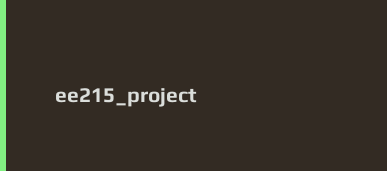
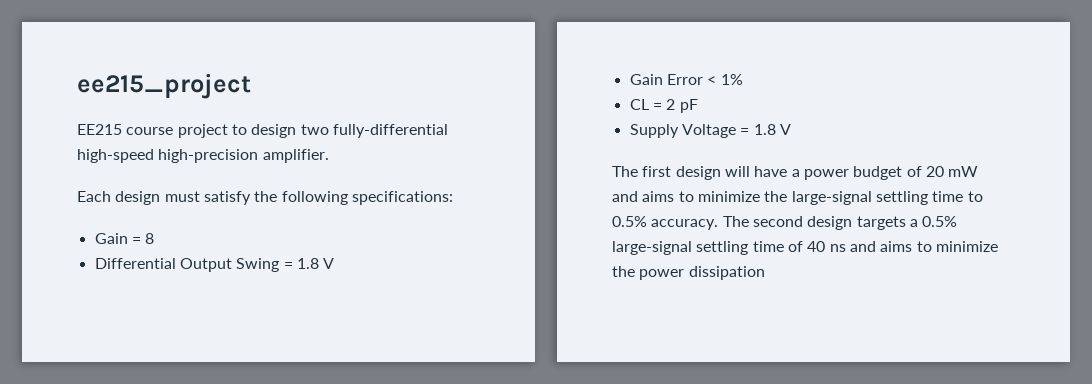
(197, 97) none -> [77,124,448,138] [77,149,329,163] [77,191,453,205] [94,233,155,244] [94,258,335,272] [629,74,743,85] [629,99,698,113] [629,124,791,138] [612,166,979,180] [612,191,983,205] [612,216,958,230] [612,241,998,255] [612,266,765,280] // EE215 course project to design two fully-differential high-speed high-precision amplifier. // Each design must satisfy the following specifications: // Gain = 8 // Differential Output Swing = 1.8 V // Gain Error < 1% // CL = 2 pF // Supply Voltage = 1.8 V // The first design will have a power budget of 20 mW and aims to minimize the large-signal settling time to 0.5% accuracy. The second design targets a 0.5% large-signal settling time of 40 ns and aims to minimize the power dissipation

